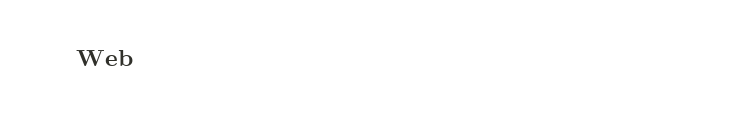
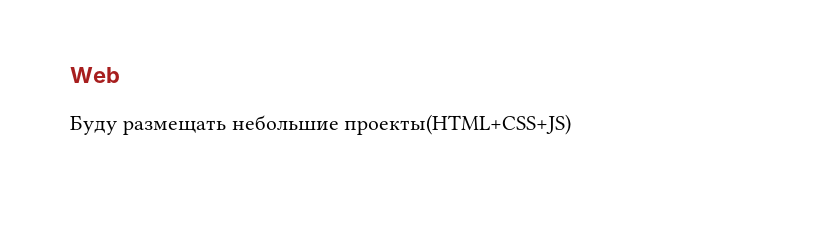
(133, 58) none -> [70,114,572,135] // Буду размещать небольшие проекты(HTML+CSS+JS)

